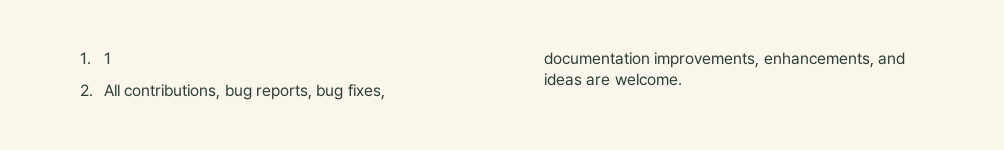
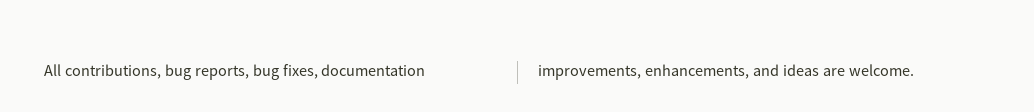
[80,52,111,65] [80,84,93,97] 1. 1 // 2. -> (44, 70) none

